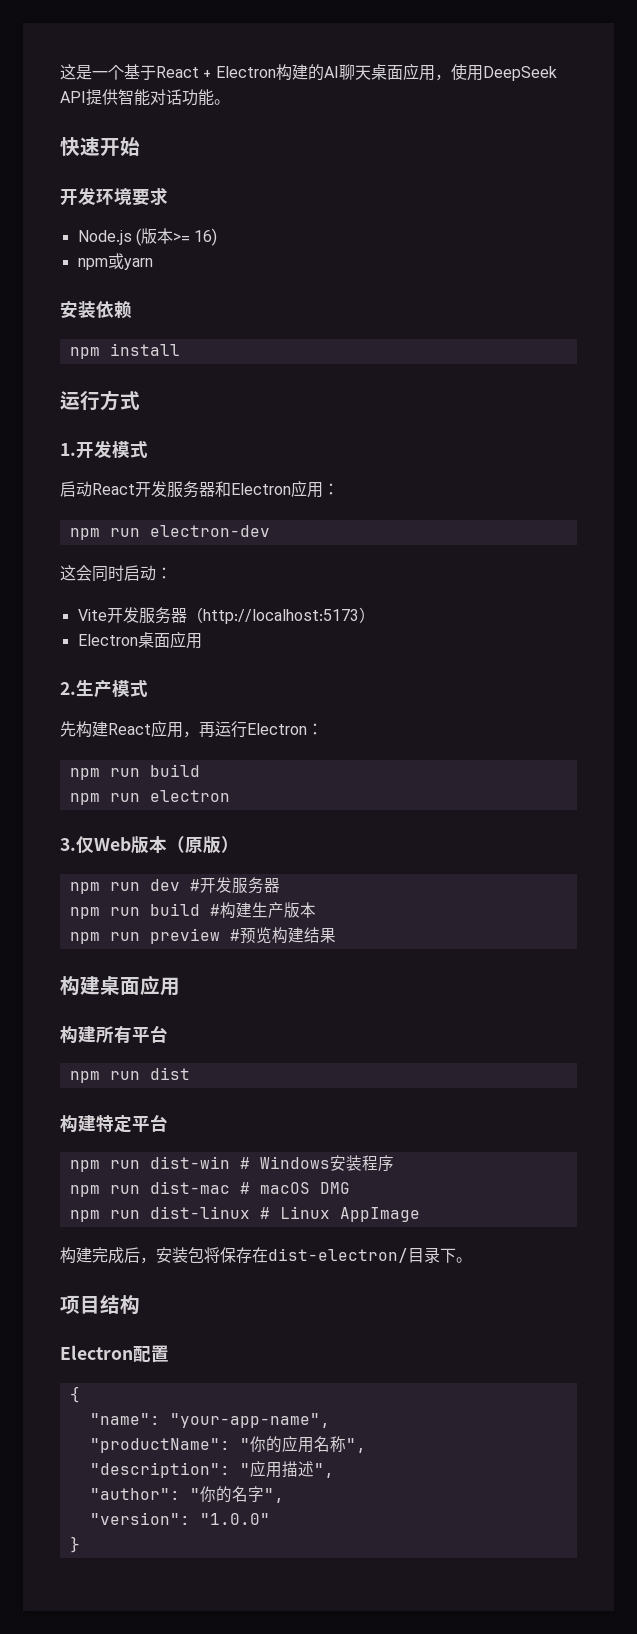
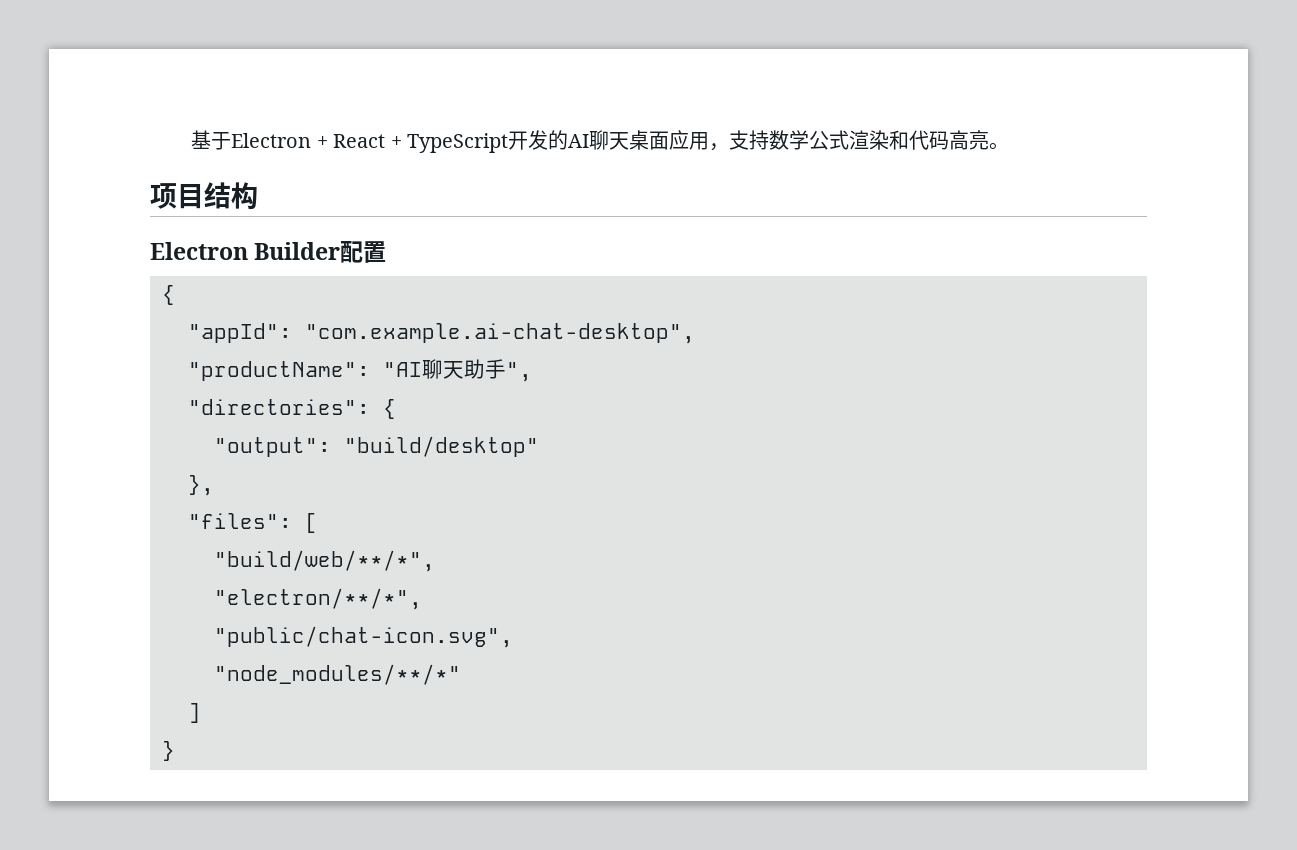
[60,64,308,81] 这是一个基于React + Electron构建 -> [191,130,549,153] 基于Electron + React + TypeScript开发
[450,64,557,81] [60,89,230,106] [60,137,140,156] [60,187,168,206] [77,228,218,246] [77,253,153,270] [60,301,132,319] [69,343,180,359] [60,390,140,411] [60,440,148,459] [60,480,339,498] [69,525,270,540] [60,565,172,582] [77,607,375,624] [77,631,202,649] [60,680,148,698] [60,720,323,738] [69,764,200,780] [69,790,230,805] [60,836,239,854] [69,877,280,894] [69,902,316,919] [69,927,336,944] [60,975,180,996] [60,1025,168,1044] [69,1067,190,1083] [60,1114,168,1133] [69,1155,394,1172] [69,1181,350,1197] [69,1206,420,1222] [60,1247,456,1264] 使用DeepSeek API提供智能对话功能。 // 快速开始 // 开发环境要求 // Node.js (版本>= 16) // npm或yarn // 安装依赖 // npm install // 运行方式 // 1.开发模式 // 启动React开发服务器和Electron应用： // npm run electron-dev // 这会同时启动： // Vite开发服务器（http://localhost:5173） // Electron桌面应用 // 2.生产模式 // 先构建React应用，再运行Electron： // npm run build // npm run electron // 3.仅Web版本（原版） // npm run dev #开发服务器 // npm run build #构建生产版本 // npm run preview #预览构建结果 // 构建桌面应用 // 构建所有平台 // npm run dist // 构建特定平台 // npm run dist-win # Windows安装程序 // npm run dist-mac # macOS DMG // npm run dist-linux # Linux AppImage // 构建完成后，安装包将保存在dist-electron/目录下 -> [729,130,990,150] 支持数学公式渲染和代码高亮
(133, 1352) none -> [254,242,341,260] Builder
[89,1413,330,1428] "name": "your-app-name", -> [188,323,695,344] "appId": "com.example.ai-chat-desktop",
[239,1435,366,1453] [89,1460,334,1478] [89,1486,284,1503] [89,1512,270,1525] "你的应用名称", // "description": "应用描述", // "author": "你的名字", // "version": "1.0.0" -> [383,359,532,382] [188,399,396,419] [214,436,539,457] [188,475,214,496] [188,513,318,533] [214,550,435,572] [214,588,422,610] [214,626,513,648] [214,664,461,685] [188,703,201,723] "AI聊天助手", // "directories": { // "output": "build/desktop" // }, // "files": [ // "build/web/**/*", // "electron/**/*", // "public/chat-icon.svg", // "node_modules/**/*" // ]

